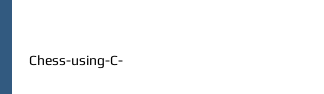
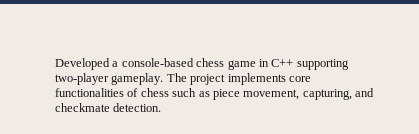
[29,55,123,69] Chess-using-C- -> [55,58,349,70] [55,73,311,85] [55,88,374,100] [55,103,162,112] Developed a console-based chess game in C++ supporting two-player gameplay. The project implements core functionalities of chess such as piece movement, capturing, and checkmate detection.

